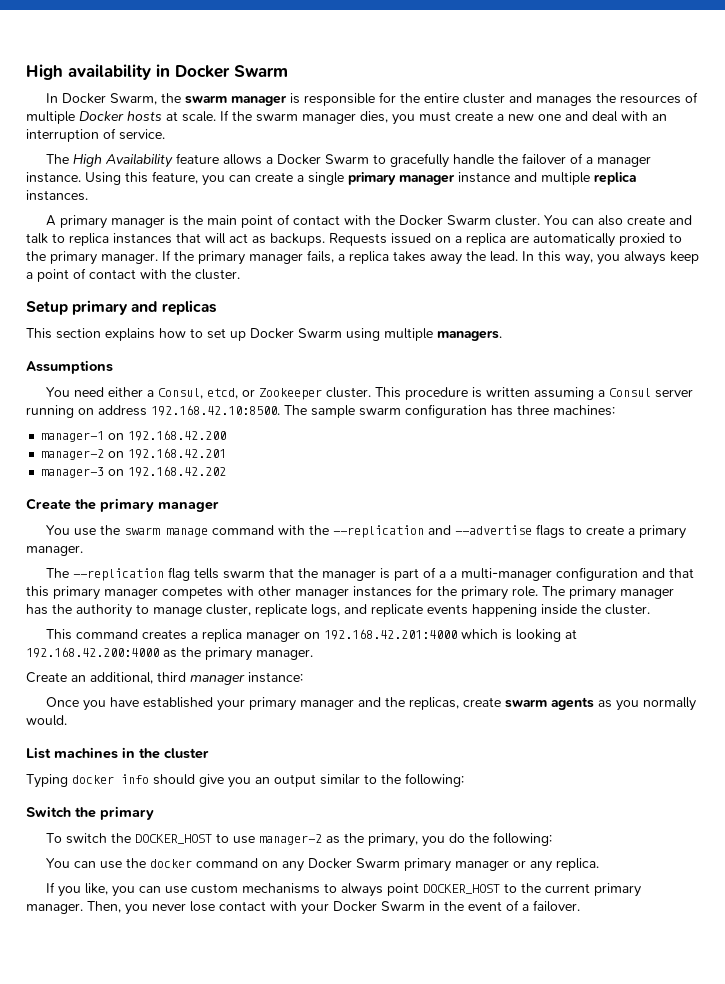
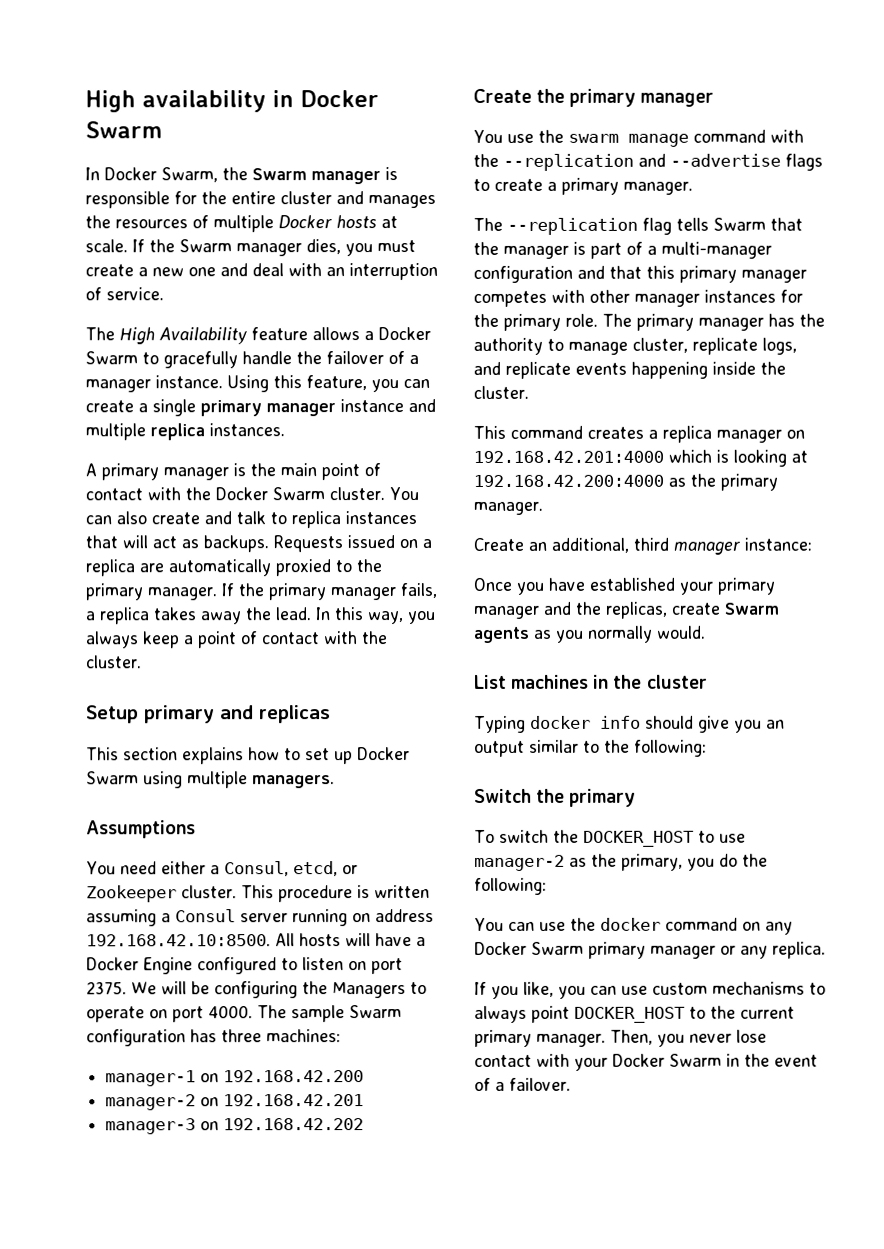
[184,95,227,104] swarm -> [252,168,307,181] Swarm
[256,113,298,122] swarm -> [179,239,232,253] Swarm
(280, 410) none -> [275,933,426,947] [86,957,403,975] [86,981,427,999] [86,1005,253,1023] All hosts will have a Docker Engine configured to listen on port 2375. We will be configuring the Managers to operate on port 4000.
[359,407,401,416] swarm -> [349,1005,402,1019] Swarm
[222,570,265,579] swarm -> [713,217,766,231] Swarm
[449,571,457,578] a -> (657, 250) none
[504,699,547,708] swarm -> [724,602,779,615] Swarm

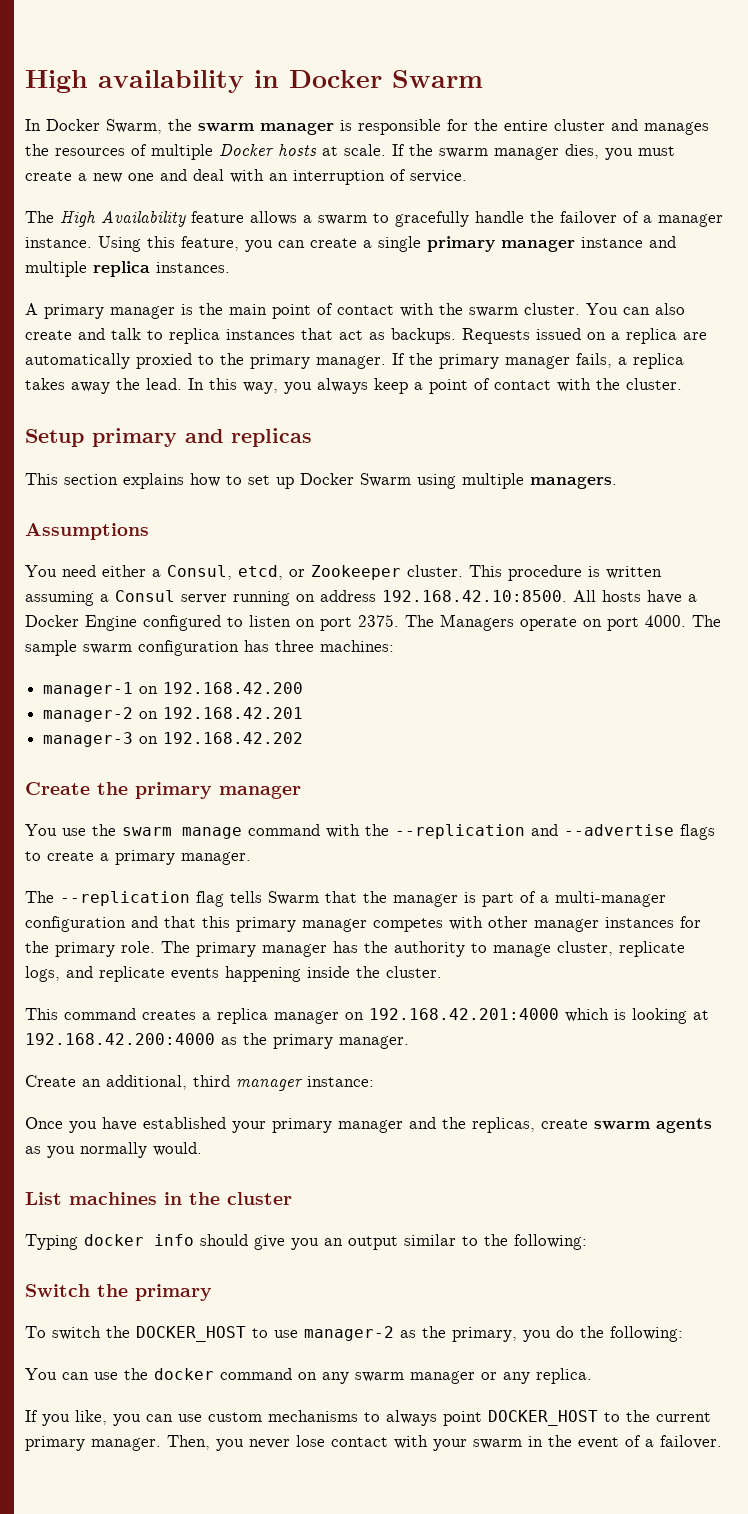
[252,168,307,181] Swarm -> [198,123,254,132] swarm
[179,239,232,253] Swarm -> [439,148,488,158] swarm
[378,327,431,341] [85,351,138,365] Docker Swarm -> [318,215,367,225] swarm
[215,487,325,501] Docker Swarm -> [469,307,518,317] swarm
[122,535,148,549] will -> (333, 334) none
[345,933,371,947] will -> (641, 596) none
[131,981,427,999] We will be configuring the Managers to -> [405,614,514,631] The Managers
[349,1005,402,1019] Swarm -> [83,644,132,654] swarm
[724,602,779,615] Swarm -> [594,1121,650,1130] swarm
[474,941,646,959] Docker Swarm primary -> [355,1372,404,1382] swarm
[612,1053,722,1067] Docker Swarm -> [473,1439,522,1449] swarm

